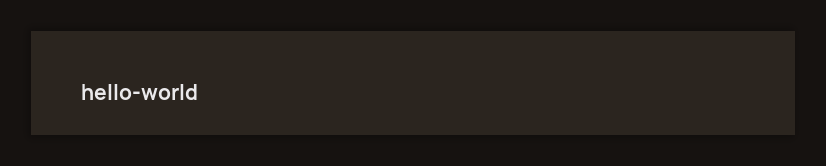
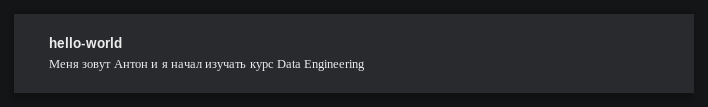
(198, 92) none -> [49,60,366,71] // Меня зовут Антон и я начал изучать курс Data Engineering

